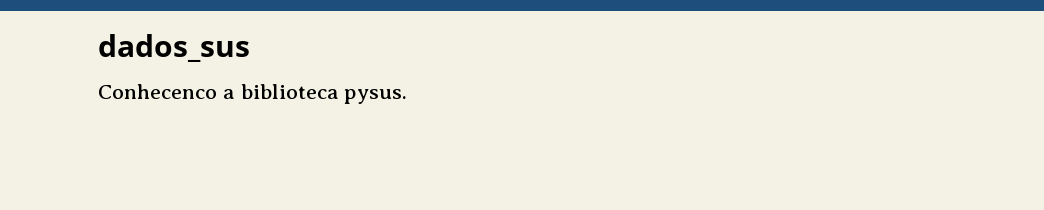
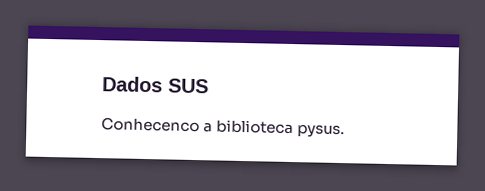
[98,34,250,62] dados_sus -> [102,76,209,94] Dados SUS

